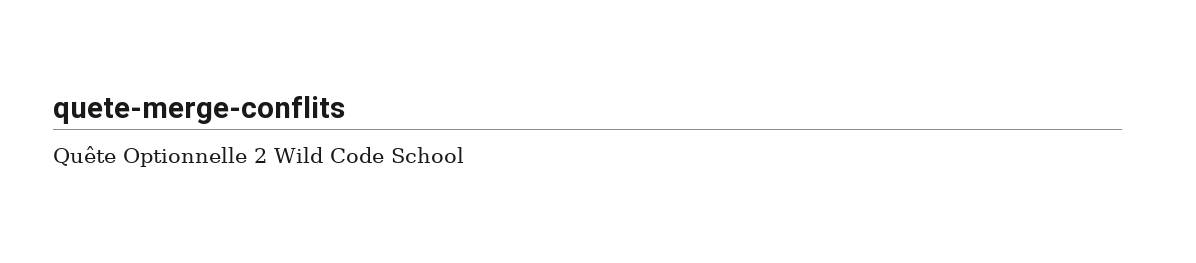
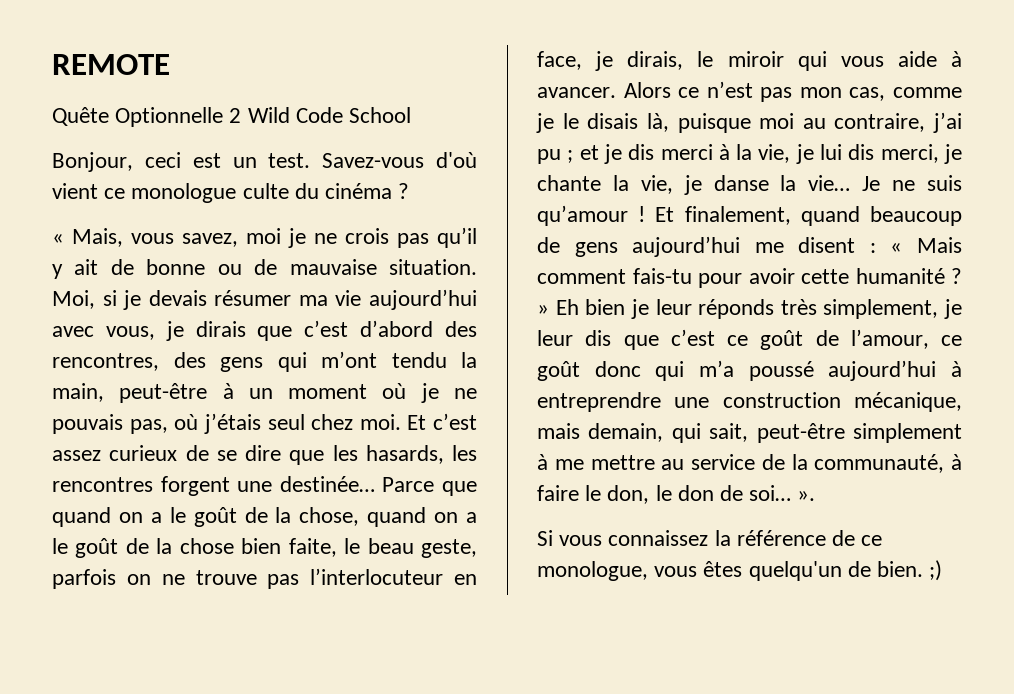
[53,96,345,124] quete-merge-conflits -> [52,54,170,75] REMOTE
(464, 155) none -> [52,152,477,172] [52,183,410,203] [52,227,477,248] [52,259,477,279] [52,289,477,310] [52,320,477,341] [52,351,477,372] [52,383,477,403] [52,413,477,434] [52,445,477,465] [52,476,477,496] [52,507,477,527] [52,538,478,558] [52,568,477,589] [537,51,962,71] [537,81,962,102] [536,112,962,133] [537,144,963,164] [537,175,963,195] [537,205,962,226] [537,236,962,257] [537,268,962,288] [537,299,962,319] [537,329,962,350] [537,360,962,381] [537,392,962,412] [537,423,962,443] [537,454,962,473] [537,485,816,504] [537,530,883,546] [537,560,943,581] // Bonjour, ceci est un test. Savez-vous d'où vient ce monologue culte du cinéma ? // « Mais, vous savez, moi je ne crois pas qu’il y ait de bonne ou de mauvaise situation. Moi, si je devais résumer ma vie aujourd’hui avec vous, je dirais que c’est d’abord des rencontres, des gens qui m’ont tendu la main, peut-être à un moment où je ne pouvais pas, où j’étais seul chez moi. Et c’est assez curieux de se dire que les hasards, les rencontres forgent une destinée… Parce que quand on a le goût de la chose, quand on a le goût de la chose bien faite, le beau geste, parfois on ne trouve pas l’interlocuteur en face, je dirais, le miroir qui vous aide à avancer. Alors ce n’est pas mon cas, comme je le disais là, puisque moi au contraire, j’ai pu ; et je dis merci à la vie, je lui dis merci, je chante la vie, je danse la vie… Je ne suis qu’amour ! Et finalement, quand beaucoup de gens aujourd’hui me disent : « Mais comment fais-tu pour avoir cette humanité ? » Eh bien je leur réponds très simplement, je leur dis que c’est ce goût de l’amour, ce goût donc qui m’a poussé aujourd’hui à entreprendre une construction mécanique, mais demain, qui sait, peut-être simplement à me mettre au service de la communauté, à faire le don, le don de soi… ». // Si vous connaissez la référence de ce monologue, vous êtes quelqu'un de bien. ;)

